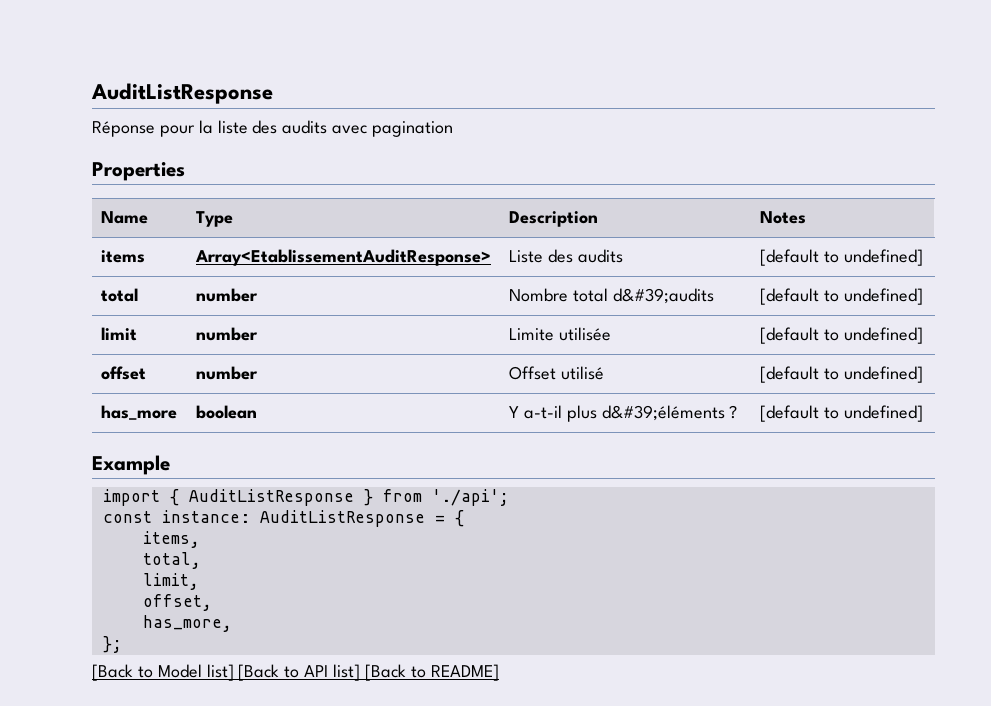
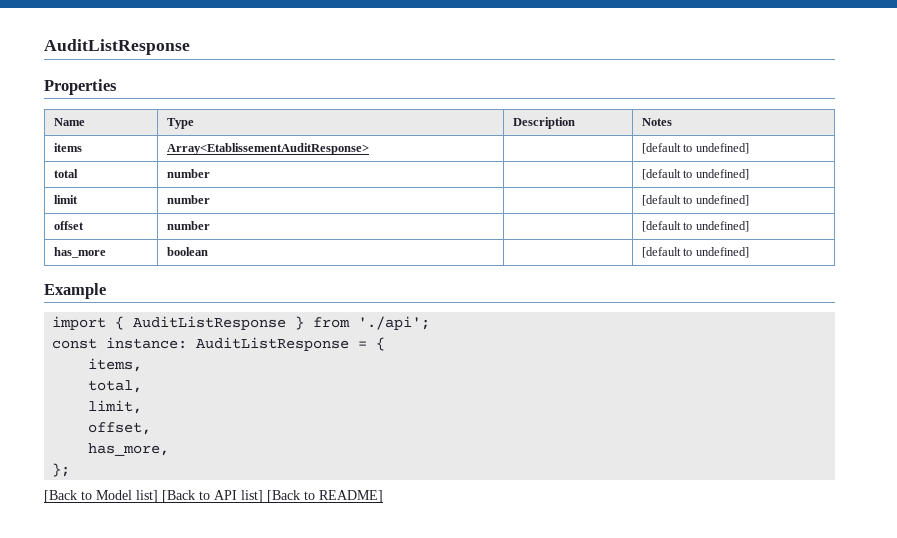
[91,83,273,104] [92,120,454,137] AuditListResponse // Réponse pour la liste des audits avec pagination -> [44,39,190,55] AuditListResponse
[509,249,623,263] Liste des audits -> (369, 149) none
[509,288,714,304] Nombre total d&#39;audits -> (210, 173) none
[509,327,611,341] Limite utilisée -> (210, 199) none
[509,366,604,380] Offset utilisé -> (210, 225) none
[509,405,738,422] Y a-t-il plus d&#39;éléments ? -> (208, 251) none

